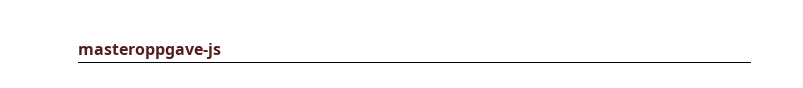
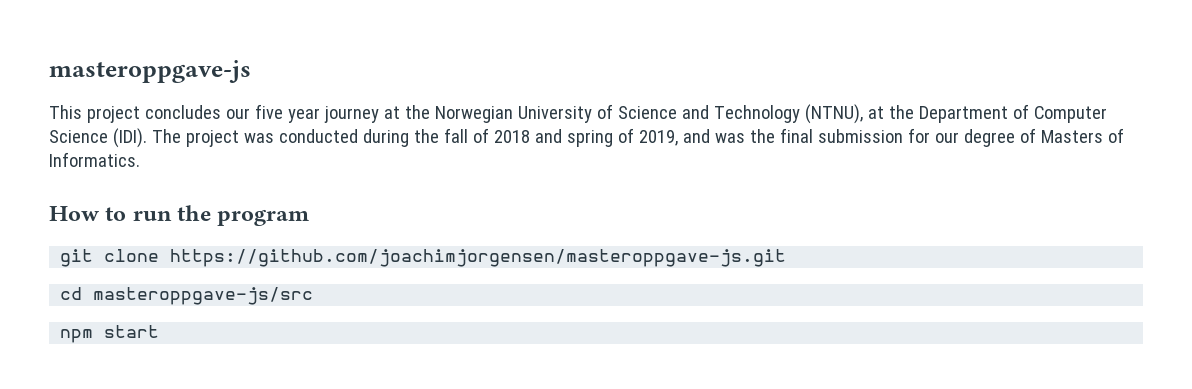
(221, 51) none -> [49,104,1107,124] [49,128,1124,148] [49,152,140,167] [49,205,310,226] [60,249,787,267] [60,287,314,305] [60,325,160,343] // This project concludes our five year journey at the Norwegian University of Science and Technology (NTNU), at the Department of Computer Science (IDI). The project was conducted during the fall of 2018 and spring of 2019, and was the final submission for our degree of Masters of Informatics. // How to run the program // git clone https://github.com/joachimjorgensen/masteroppgave-js.git // cd masteroppgave-js/src // npm start

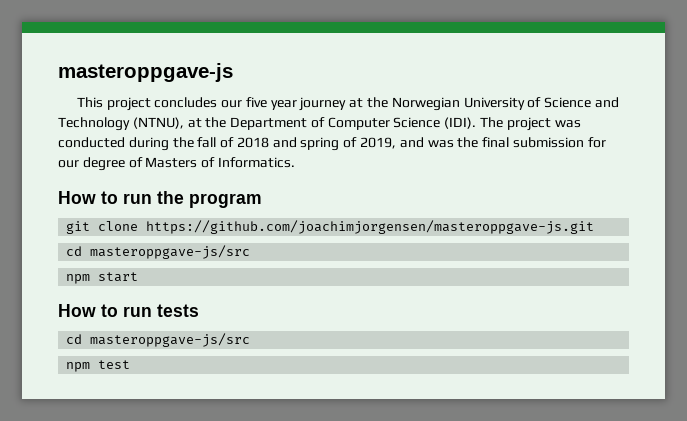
(160, 331) none -> [58,304,199,317] [66,333,251,347] [66,360,131,372] // How to run tests // cd masteroppgave-js/src // npm test

